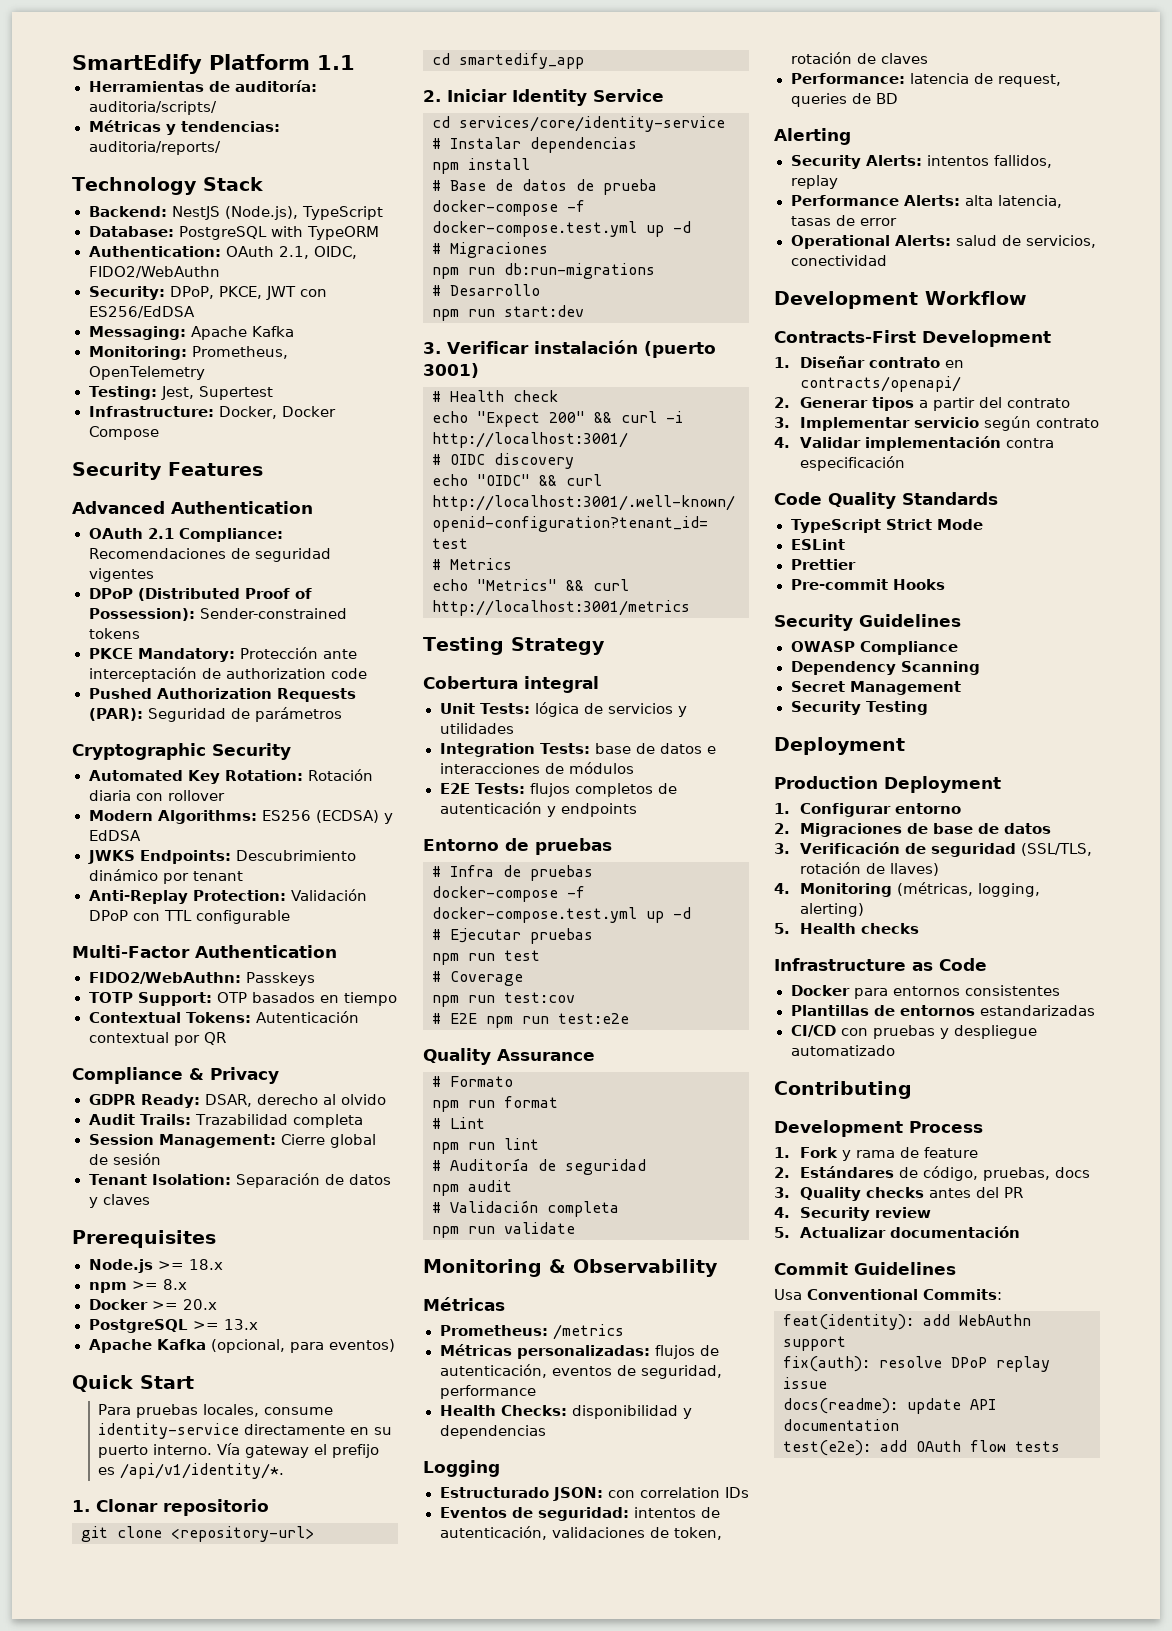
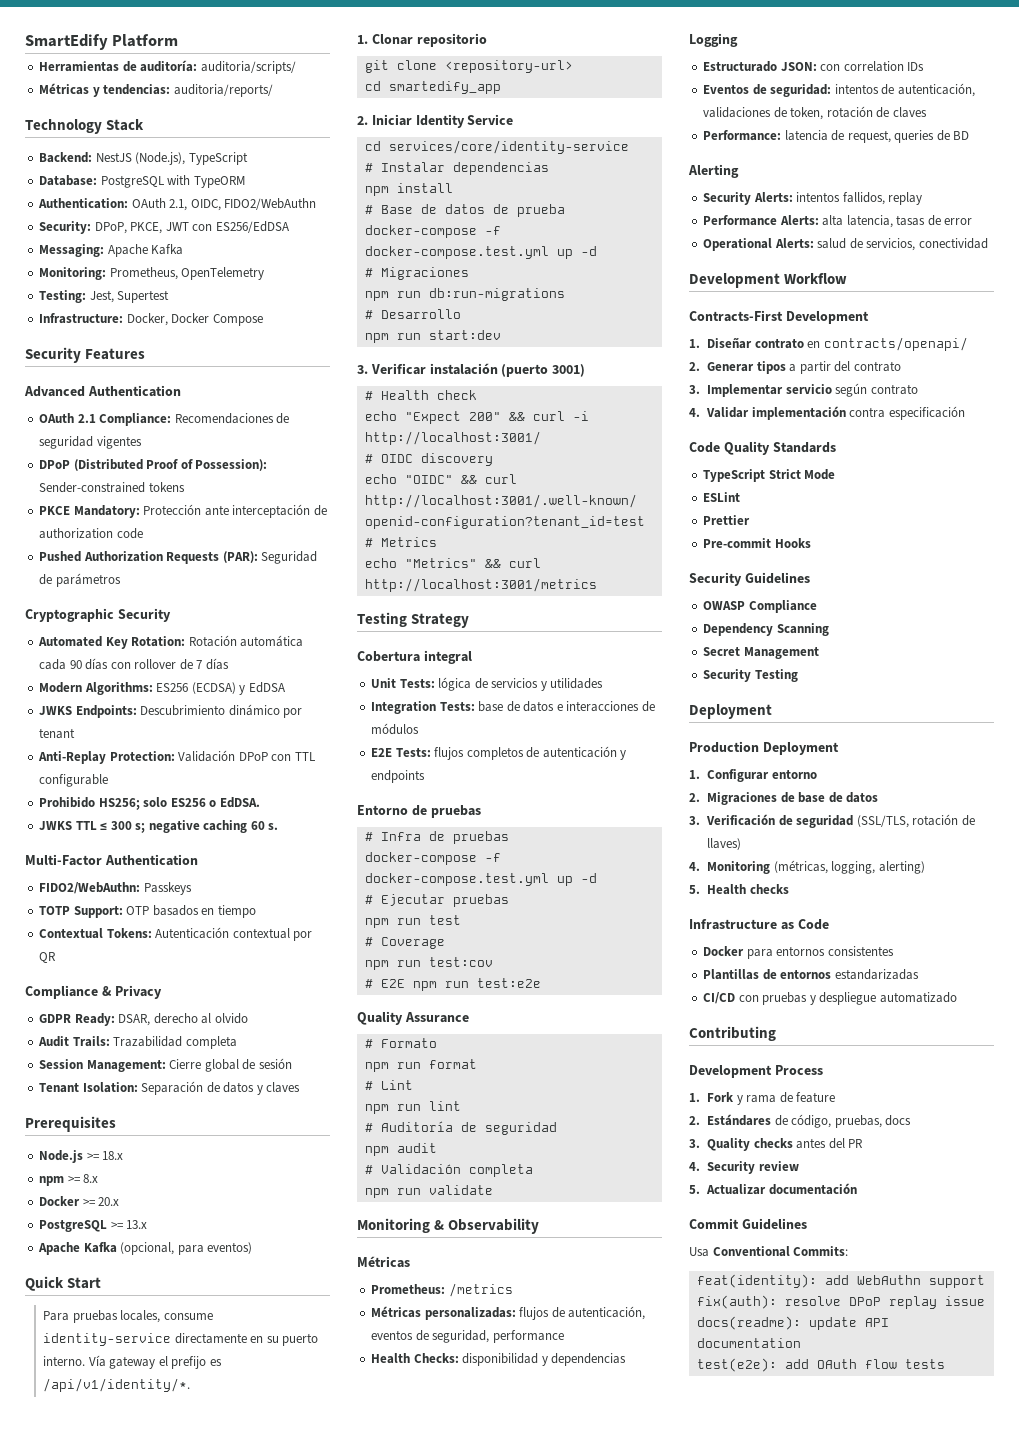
[317,55,355,70] 1.1 -> (179, 40) none
[88,790,131,801] diaria -> [240,635,304,647] [39,658,109,670] automática cada 90 días
(225, 795) none -> [179,658,229,670] de 7 días
(290, 917) none -> [39,797,260,810] [39,820,279,833] // Prohibido HS256; solo ES256 o EdDSA. // JWKS TTL ≤ 300 s; negative caching 60 s.

